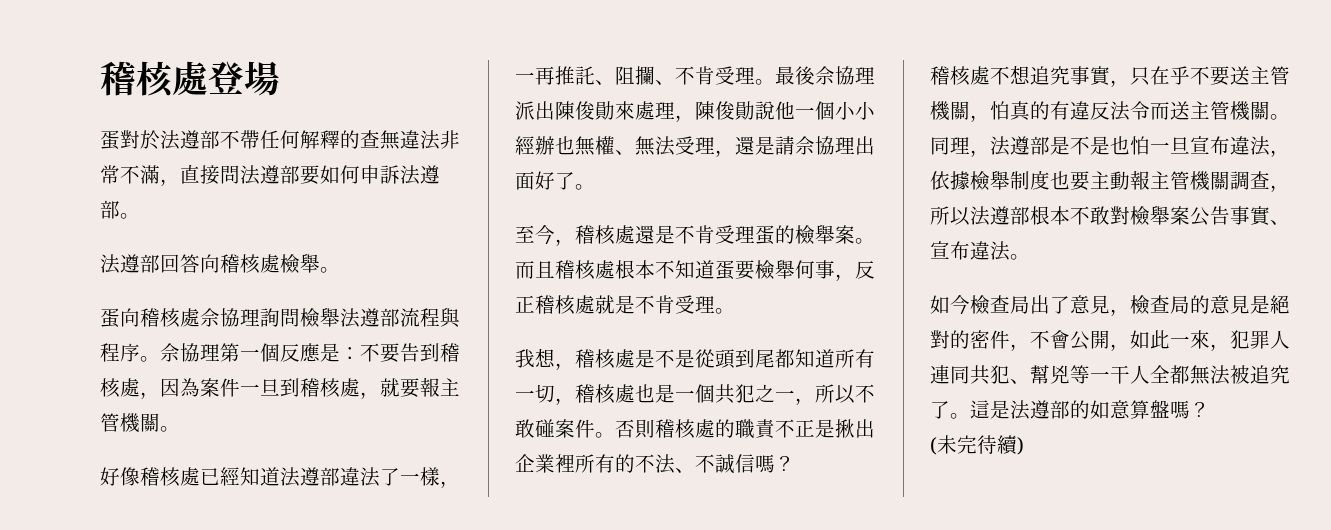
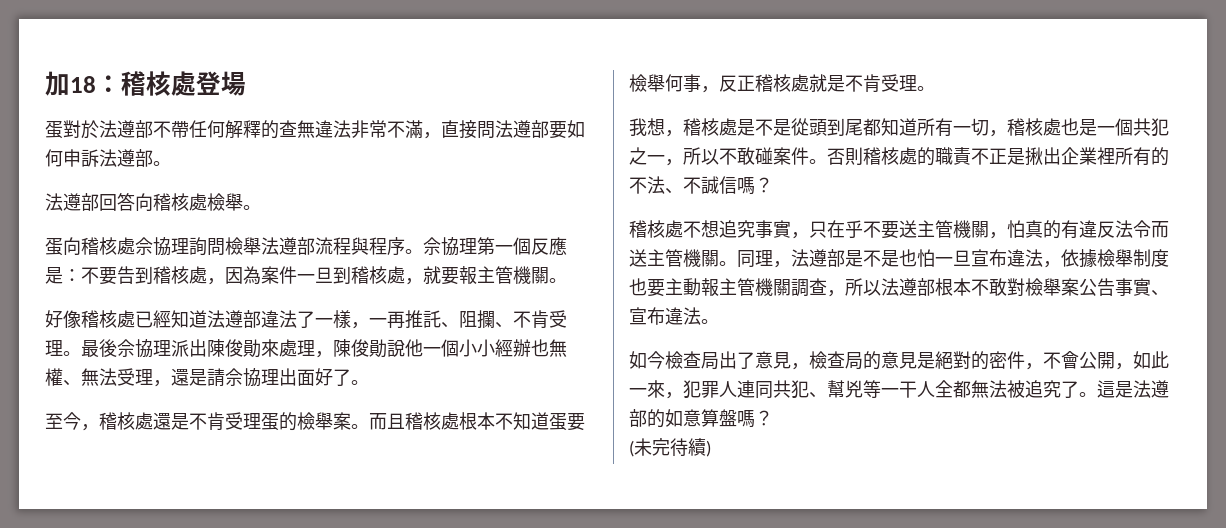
(100, 78) none -> [45,71,121,96] 加18：

